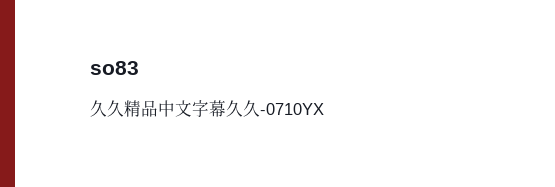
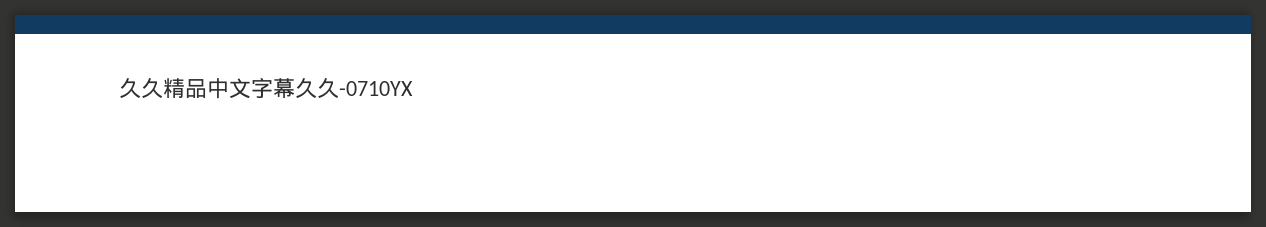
[90,61,139,75] so83 // -> (119, 88) none

